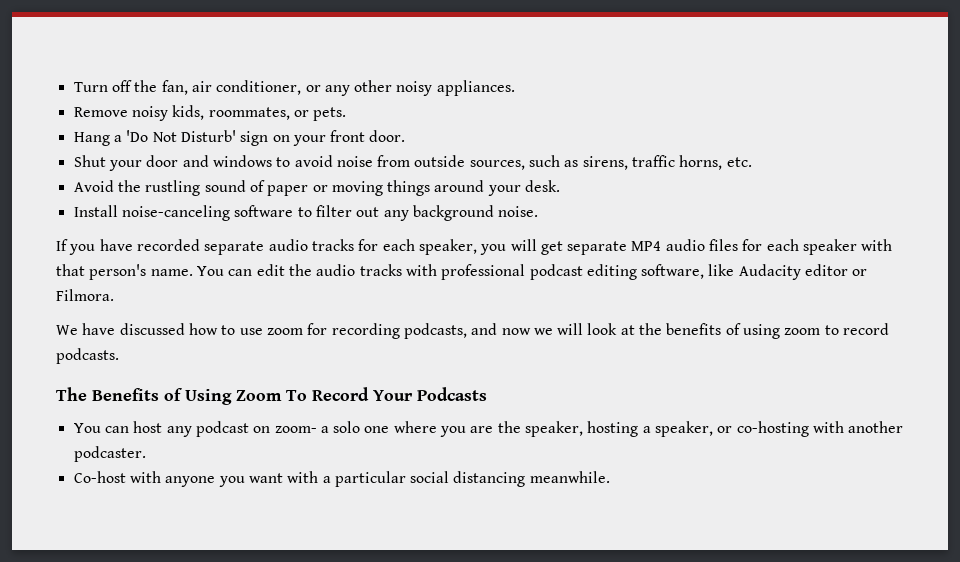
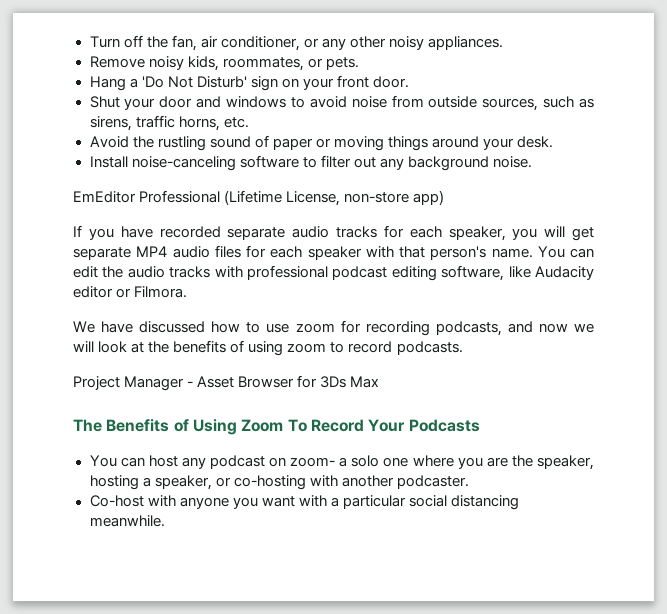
(539, 211) none -> [73,190,445,206] // EmEditor Professional (Lifetime License, non-store app)
(119, 356) none -> [73,375,380,391] // Project Manager - Asset Browser for 3Ds Max

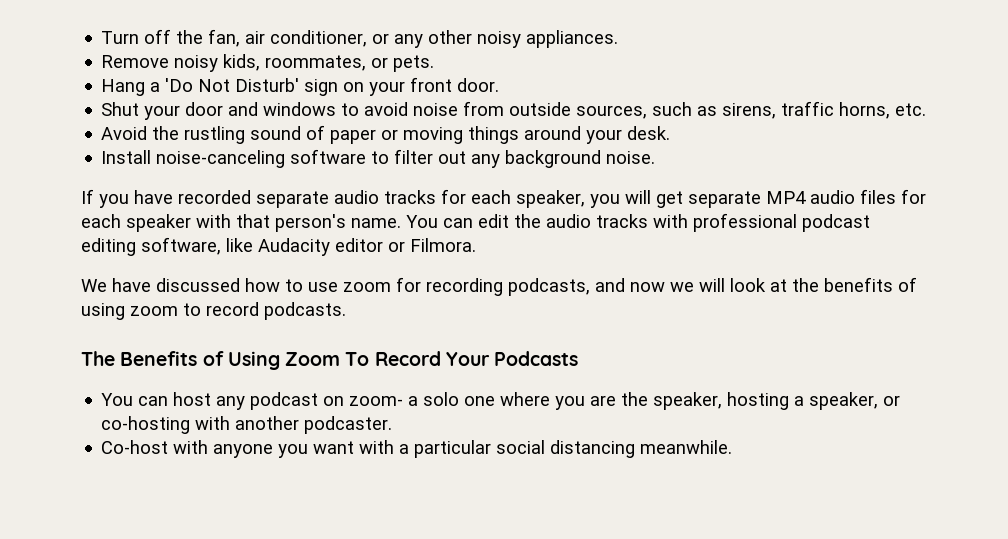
[73,190,445,206] // EmEditor Professional (Lifetime License, non-store app) -> (656, 157) none
[73,375,380,391] // Project Manager - Asset Browser for 3Ds Max -> (346, 311) none

